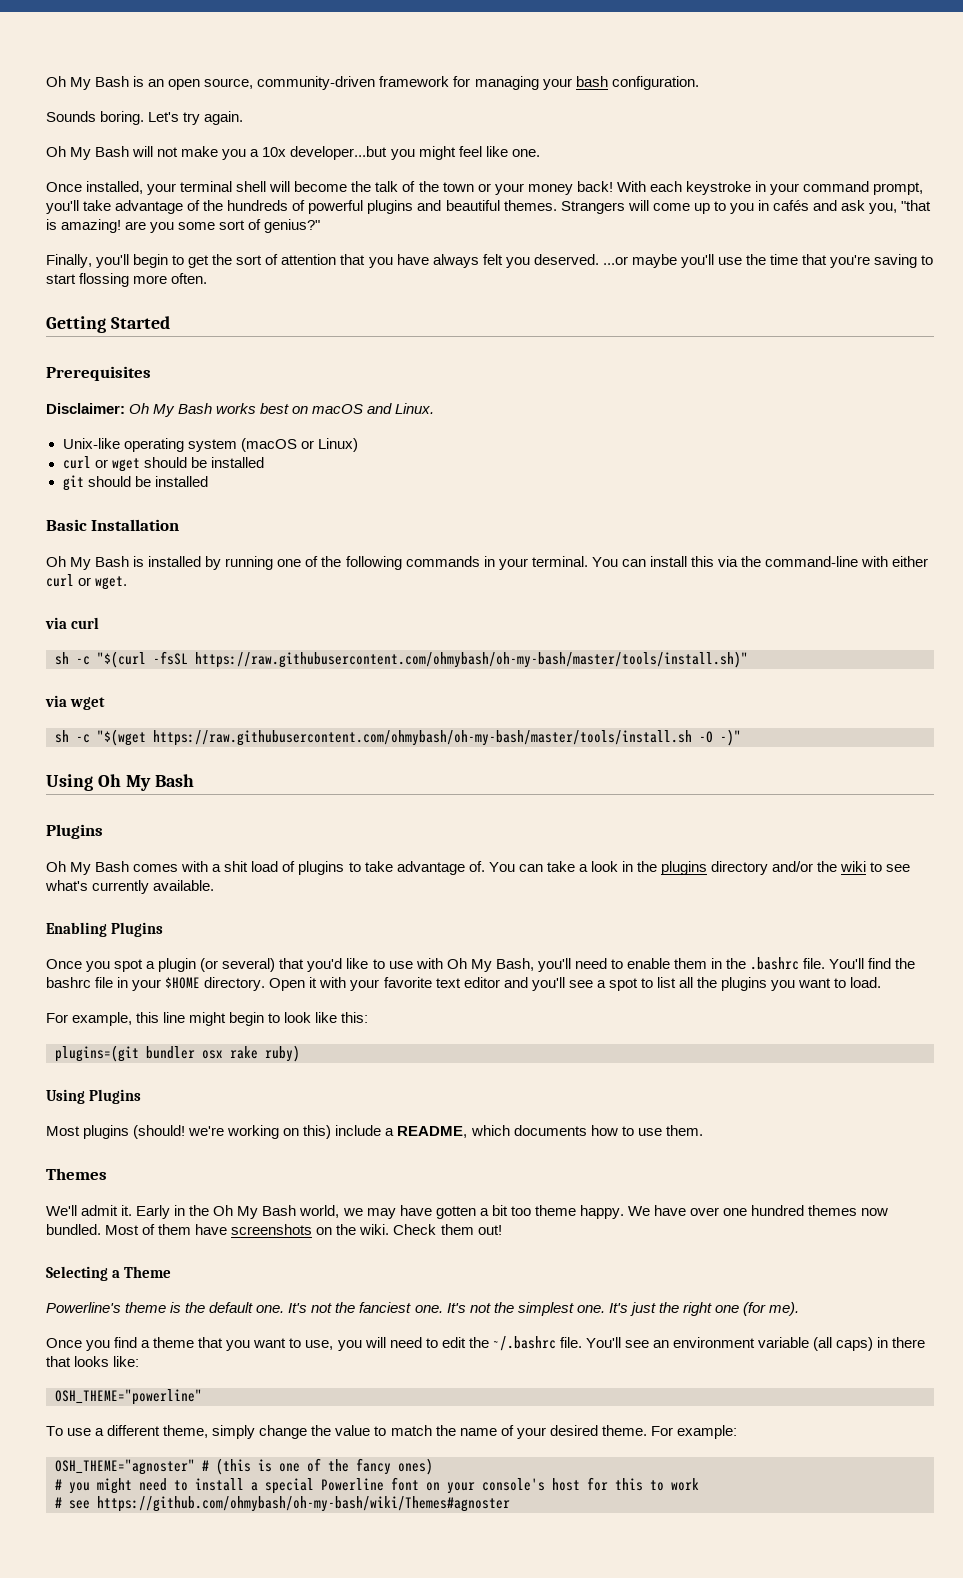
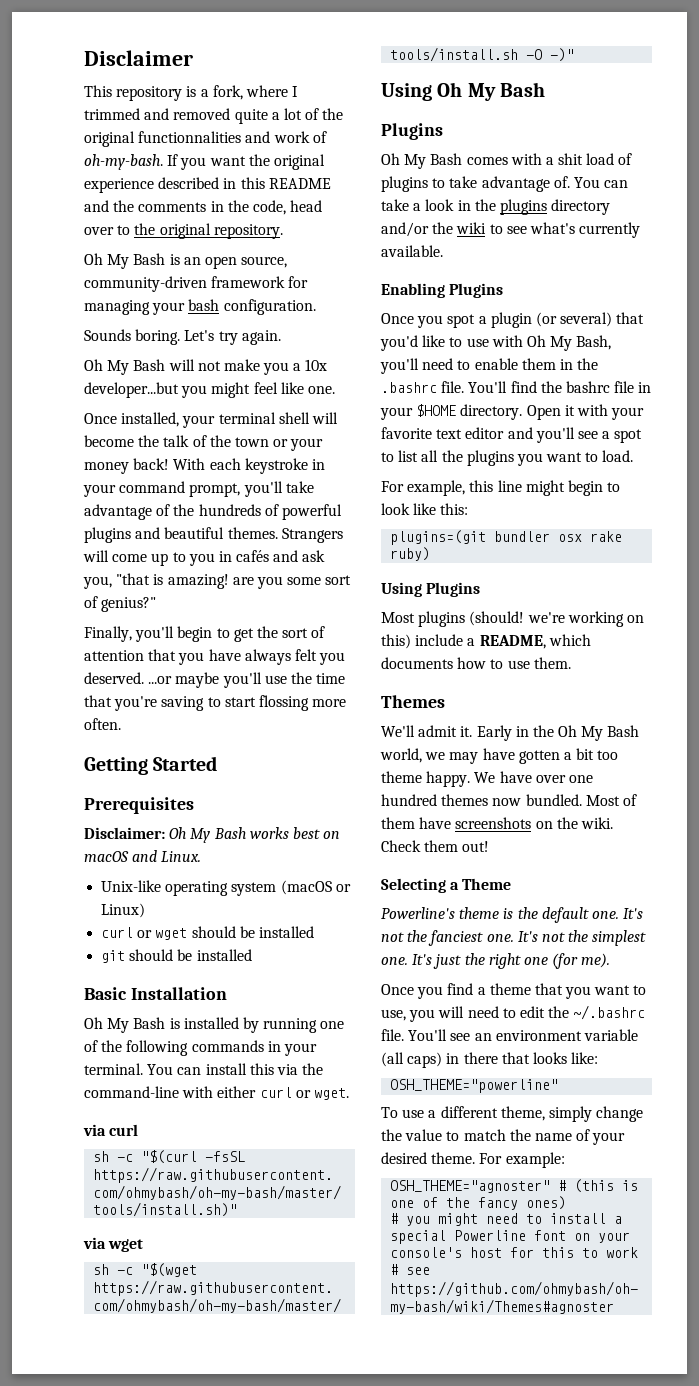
(46, 81) none -> [84,50,193,66] [84,85,299,101] [84,108,344,124] [84,131,327,147] [84,154,325,170] [84,177,331,193] [84,200,323,215] [84,223,283,239] Disclaimer // This repository is a fork, where I trimmed and removed quite a lot of the original functionnalities and work of oh-my-bash. If you want the original experience described in this README and the comments in the code, head over to the original repository. //

